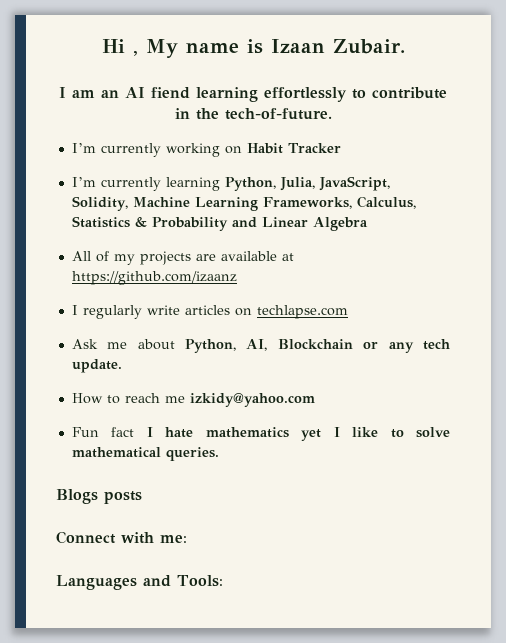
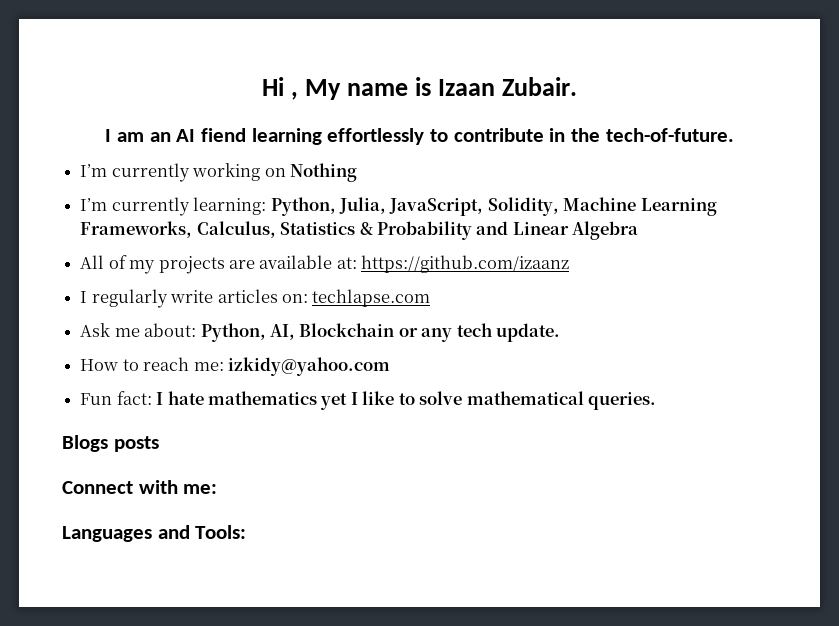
[246,143,341,154] [71,177,220,191] Habit Tracker // I’m currently learning -> [289,163,357,182] [80,197,267,216] Nothing // I’m currently learning:
[281,253,294,261] at -> [336,257,357,269] at:
[234,308,252,316] on -> [281,294,308,303] on:
[137,339,175,350] about -> [144,323,197,337] about:
[164,396,185,403] me -> [193,362,224,371] me:
[111,427,135,437] fact -> [116,391,152,405] fact:

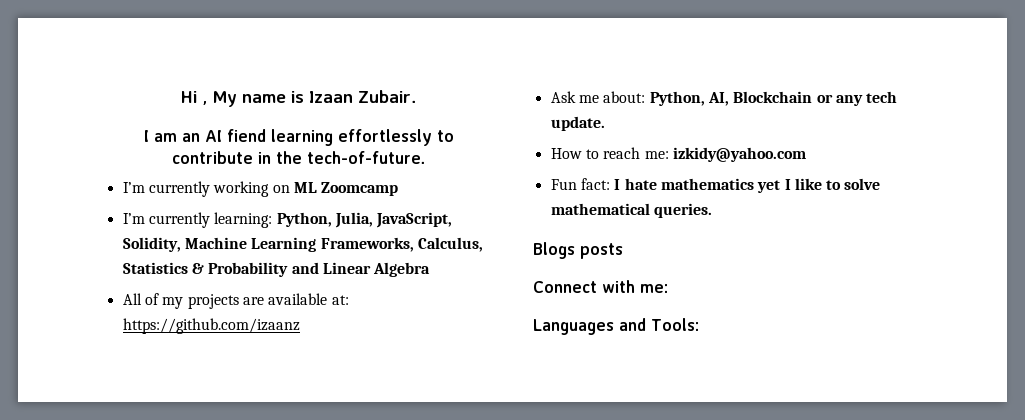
[289,163,357,182] Nothing -> [293,182,399,196] ML Zoomcamp
[80,289,431,308] // I regularly write articles on: techlapse.com -> (300, 326) none

